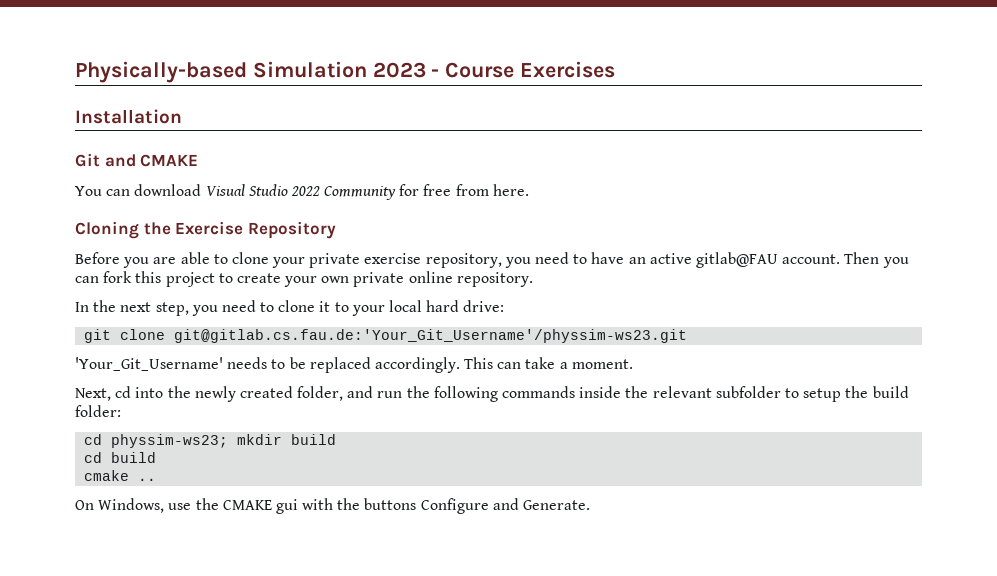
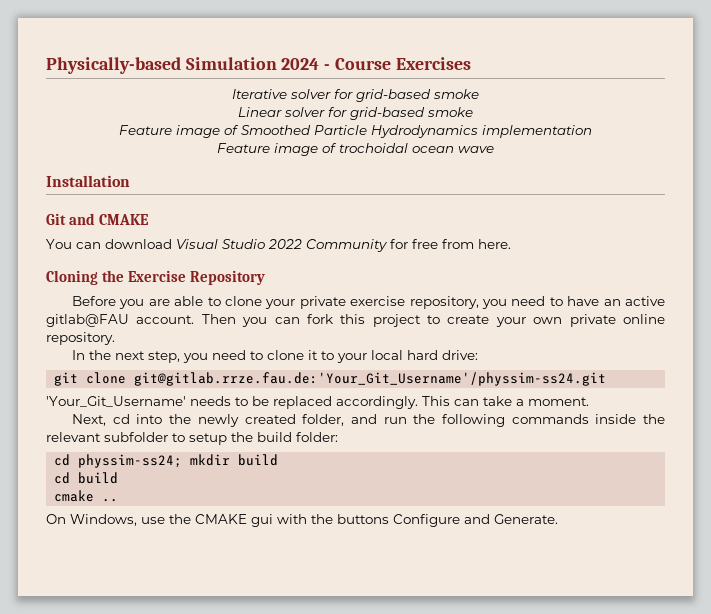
[372,62,426,78] 2023 -> [281,58,320,70] 2024
(616, 69) none -> [232,89,479,102] [238,107,473,120] [119,125,592,138] [217,143,494,156] // Iterative solver for grid-based smoke // Linear solver for grid-based smoke // Feature image of Smoothed Particle Hydrodynamics implementation // Feature image of trochoidal ocean wave
[174,329,688,343] git@gitlab.cs.fau.de:'Your_Git_Username'/physsim-ws23.git -> [134,372,607,386] git@gitlab.rrze.fau.de:'Your_Git_Username'/physsim-ss24.git
[111,434,229,448] physsim-ws23; -> [78,454,183,468] physsim-ss24;

